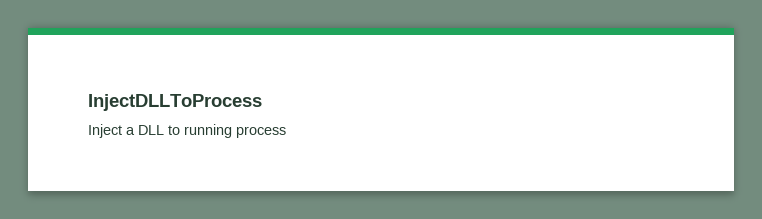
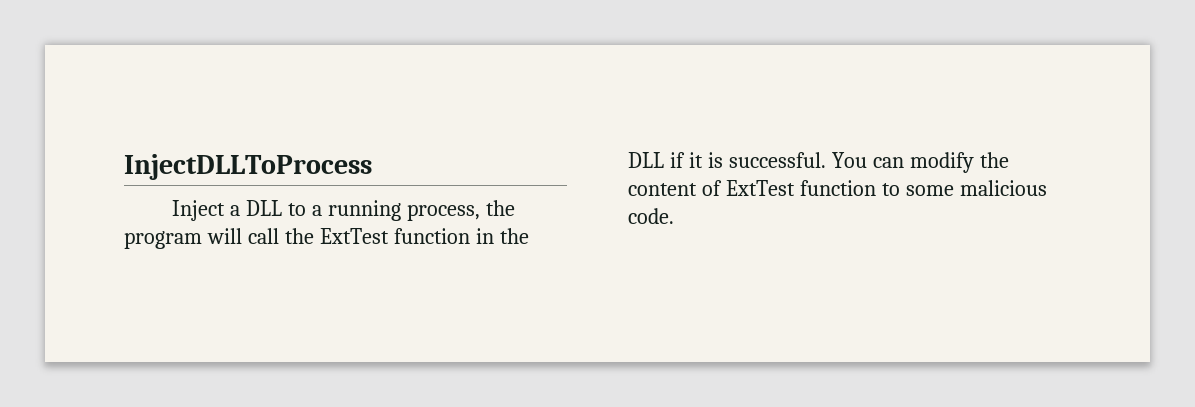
[184,124,286,138] running process -> [312,200,515,221] [124,228,529,249] [628,152,1009,173] [628,180,1047,196] [628,208,674,224] a running process, the program will call the ExtTest function in the DLL if it is successful. You can modify the content of ExtTest function to some malicious code.

